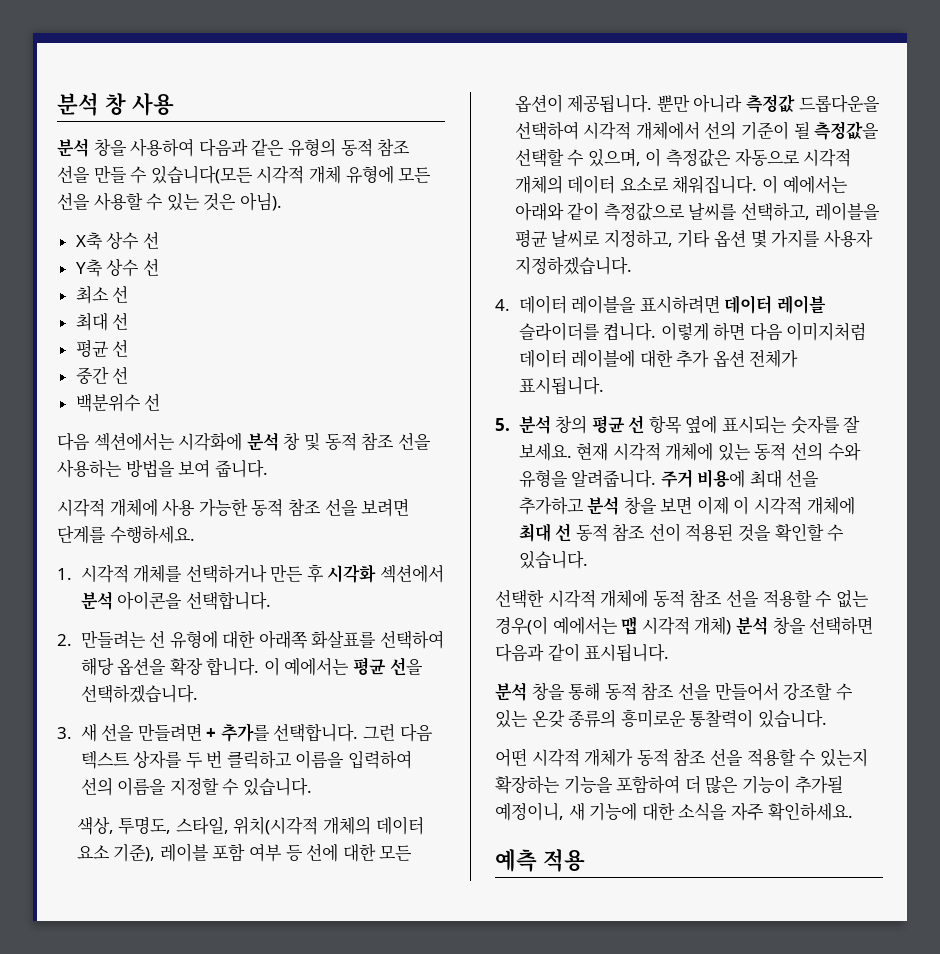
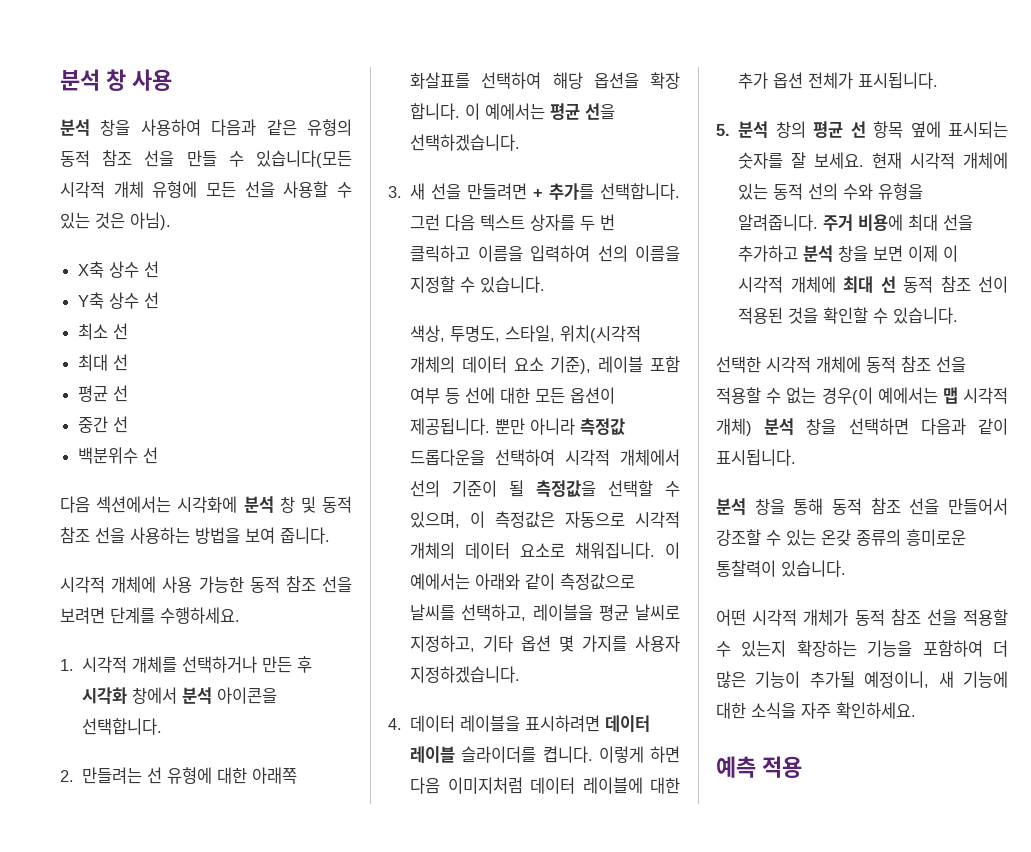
[380,564,445,583] 섹션에서 -> [132,687,178,704] 창에서

